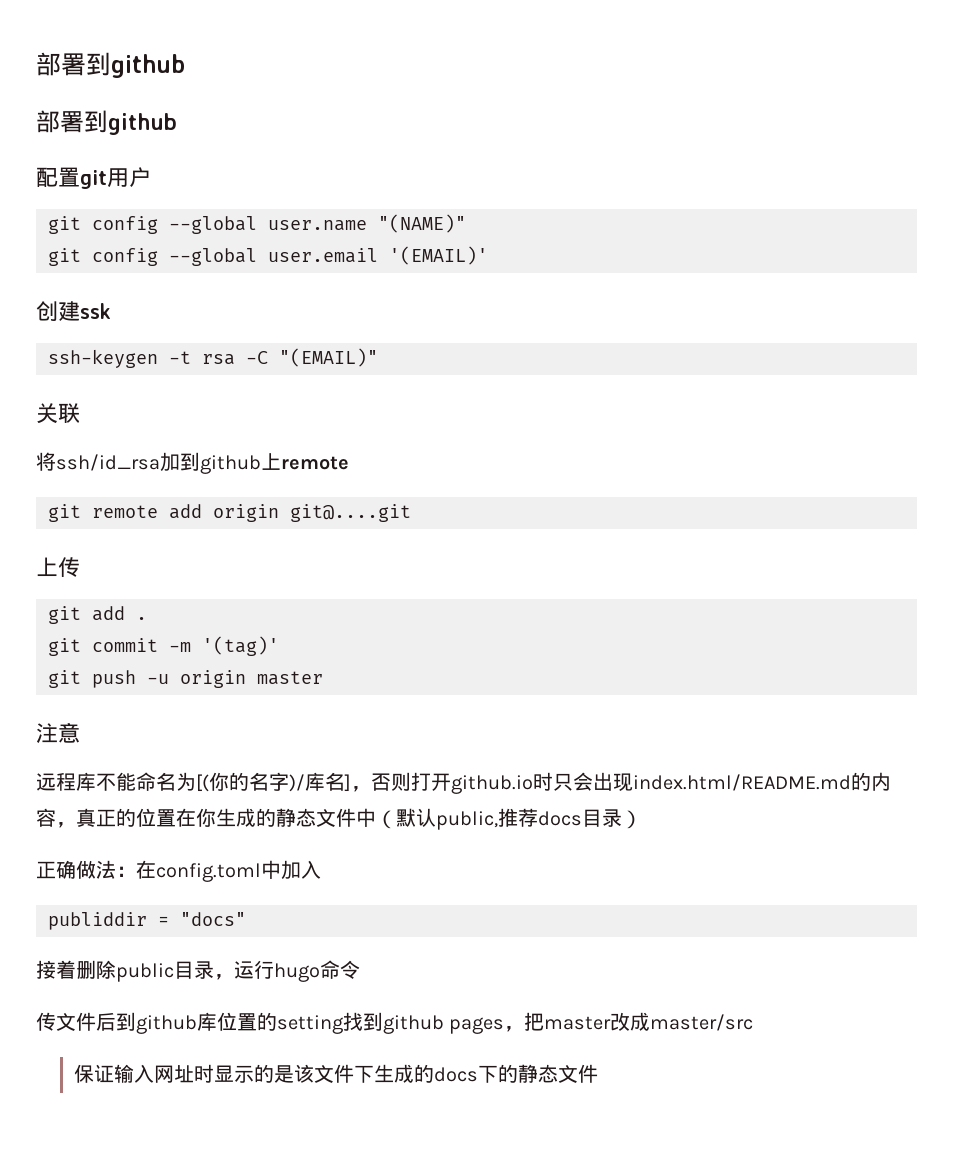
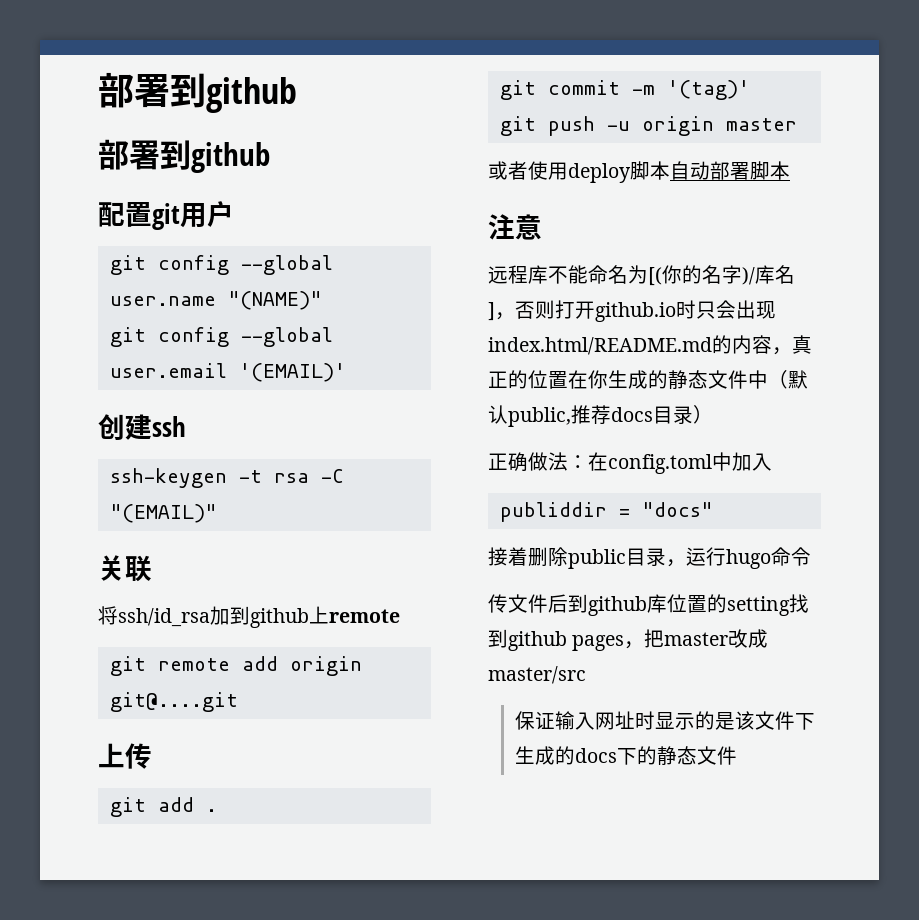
[80,303,111,319] ssk -> [152,416,186,437] ssh
(323, 678) none -> [488,161,790,183] // 或者使用deploy脚本自动部署脚本

